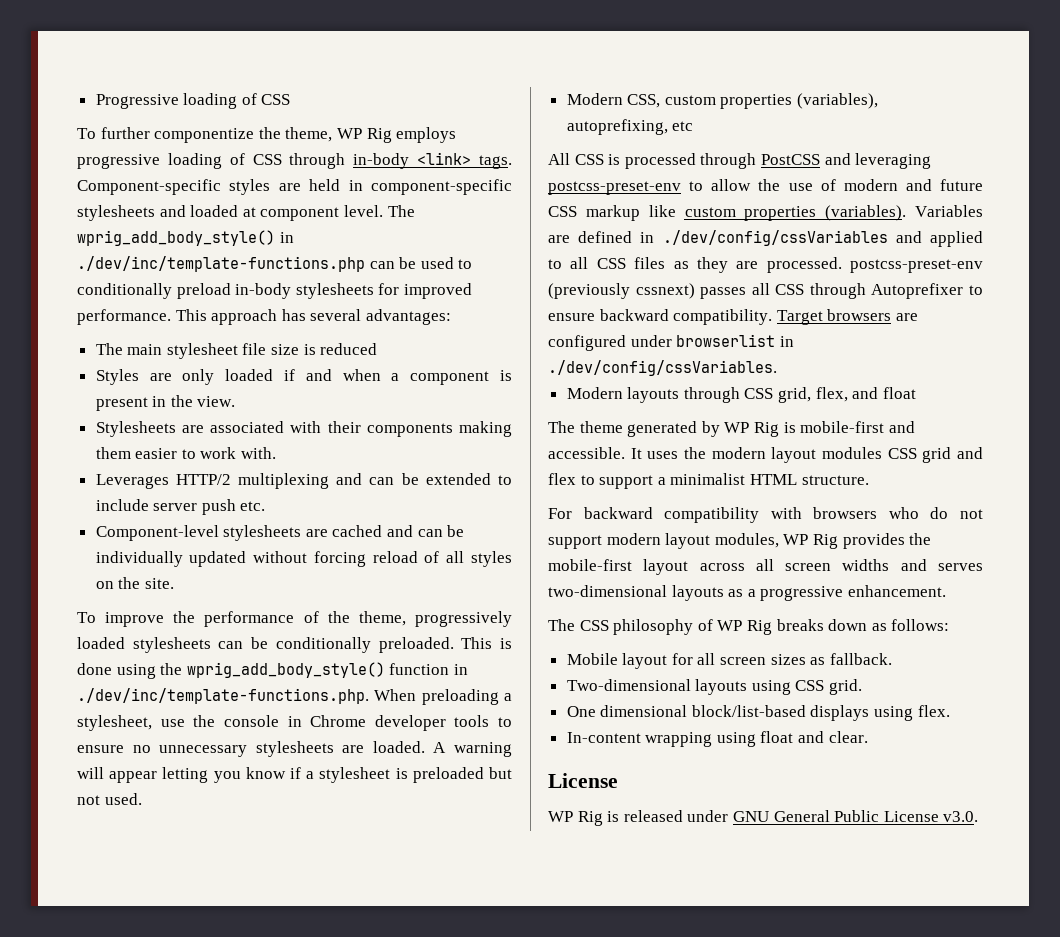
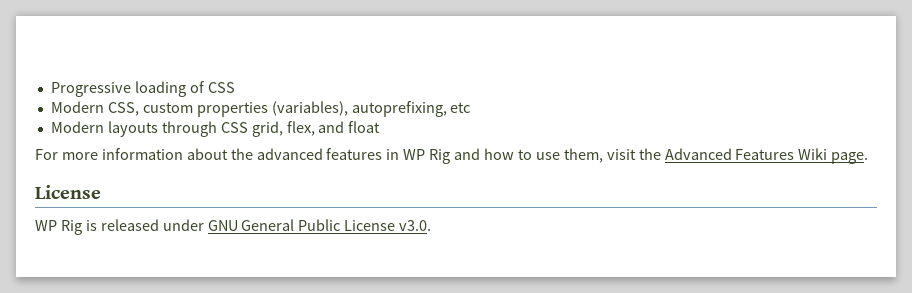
[77,127,457,143] [77,152,512,169] [77,179,512,195] [77,205,415,221] [77,230,294,246] [77,256,473,272] [77,283,472,299] [77,309,451,325] [95,343,378,359] [95,369,512,385] [95,395,236,411] [95,421,512,437] [95,447,277,459] [95,473,513,489] [95,499,266,515] [95,525,465,541] [95,551,512,567] [95,577,174,589] [77,611,512,627] [77,637,512,653] [77,662,468,679] [77,688,512,705] [77,715,512,731] [77,741,512,757] [77,767,512,783] [77,793,142,805] // To further componentize the theme, WP Rig employs progressive loading of CSS through in-body <link> tags. Component-specific styles are held in component-specific stylesheets and loaded at component level. The wprig_add_body_style() in ./dev/inc/template-functions.php can be used to conditionally preload in-body stylesheets for improved performance. This approach has several advantages: // The main stylesheet file size is reduced // Styles are only loaded if and when a component is present in the view. // Stylesheets are associated with their components making them easier to work with. // Leverages HTTP/2 multiplexing and can be extended to include server push etc. // Component-level stylesheets are cached and can be individually updated without forcing reload of all styles on the site. // To improve the performance of the theme, progressively loaded stylesheets can be conditionally preloaded. This is done using the wprig_add_body_style() function in ./dev/inc/template-functions.php. When preloading a stylesheet, use the console in Chrome developer tools to ensure no unnecessary stylesheets are loaded. A warning will appear letting you know if a stylesheet is preloaded but not used. -> (235, 87) none
[548,153,932,169] [548,179,983,195] [548,205,983,221] [548,230,983,247] [548,257,983,273] [548,283,983,299] [548,309,918,325] [548,334,794,351] [548,360,777,376] // All CSS is processed through PostCSS and leveraging postcss-preset-env to allow the use of modern and future CSS markup like custom properties (variables). Variables are defined in ./dev/config/cssVariables and applied to all CSS files as they are processed. postcss-preset-env (previously cssnext) passes all CSS through Autoprefixer to ensure backward compatibility. Target browsers are configured under browserlist in ./dev/config/cssVariables. -> (471, 107) none
[548,421,915,437] [548,447,983,463] [548,473,869,489] [548,507,983,523] [548,533,932,549] [548,559,983,575] [548,585,946,601] [548,619,950,635] [566,653,892,669] [566,679,863,695] [566,705,950,721] [566,731,868,747] The theme generated by WP Rig is mobile-first and accessible. It uses the modern layout modules CSS grid and flex to support a minimalist HTML structure. // For backward compatibility with browsers who do not support modern layout modules, WP Rig provides the mobile-first layout across all screen widths and serves two-dimensional layouts as a progressive enhancement. // The CSS philosophy of WP Rig breaks down as follows: // Mobile layout for all screen sizes as fallback. // Two-dimensional layouts using CSS grid. // One dimensional block/list-based displays using flex. // In-content wrapping using float and clear. -> [35,148,869,164] For more information about the advanced features in WP Rig and how to use them, visit the Advanced Features Wiki page.

